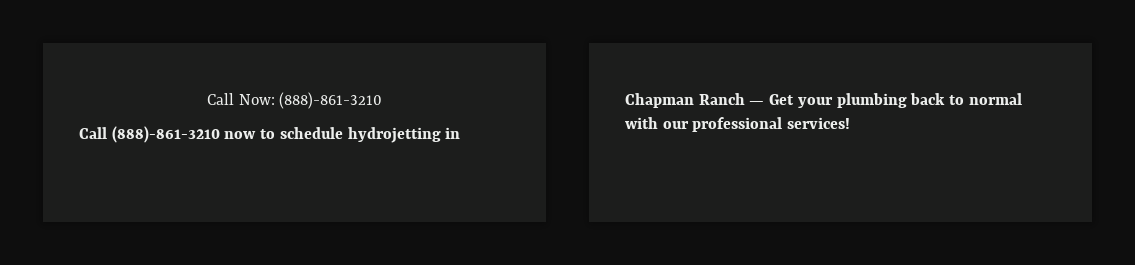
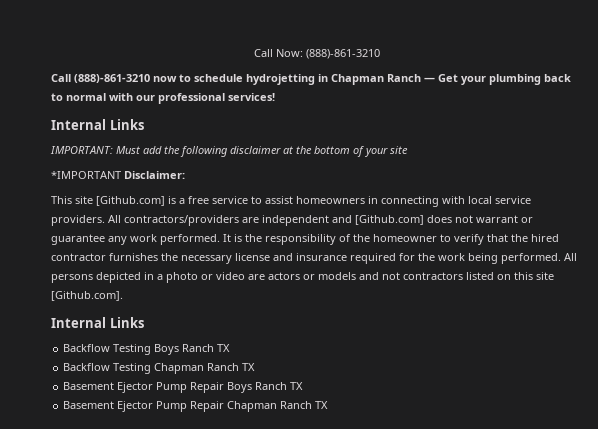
(851, 123) none -> [51,119,144,130] [50,146,408,157] [51,171,185,179] [51,196,531,207] [51,215,533,226] [51,234,559,245] [51,253,577,264] [51,272,554,283] [51,291,123,301] [51,317,144,328] [63,344,231,355] [63,363,256,374] [63,382,304,393] [63,401,329,412] // Internal Links // IMPORTANT: Must add the following disclaimer at the bottom of your site // *IMPORTANT Disclaimer: // This site [Github.com] is a free service to assist homeowners in connecting with local service providers. All contractors/providers are independent and [Github.com] does not warrant or guarantee any work performed. It is the responsibility of the homeowner to verify that the hired contractor furnishes the necessary license and insurance required for the work being performed. All persons depicted in a photo or video are actors or models and not contractors listed on this site [Github.com]. // Internal Links // Backflow Testing Boys Ranch TX // Backflow Testing Chapman Ranch TX // Basement Ejector Pump Repair Boys Ranch TX // Basement Ejector Pump Repair Chapman Ranch TX

